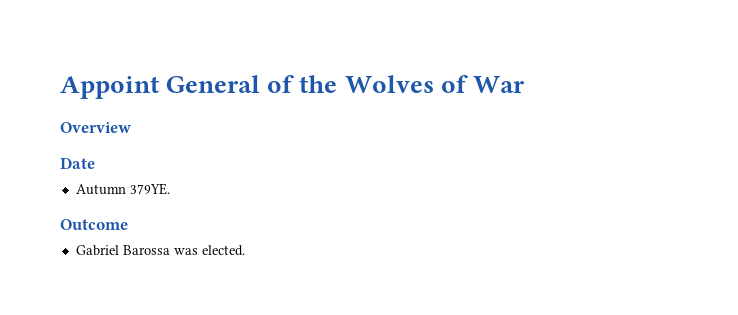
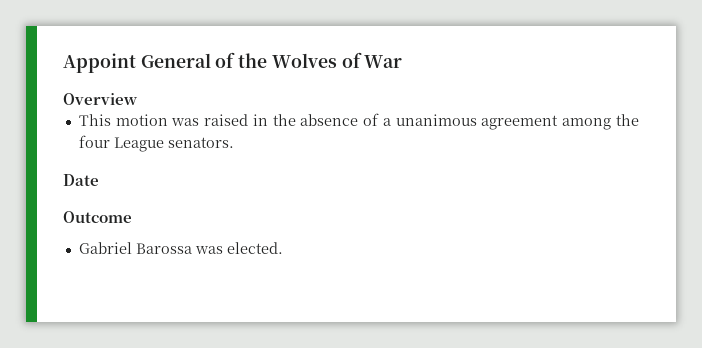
(132, 127) none -> [78,113,639,130] [78,135,234,152] // This motion was raised in the absence of a unanimous agreement among the four League senators.
[75,183,170,195] // Autumn 379YE. -> (99, 180) none

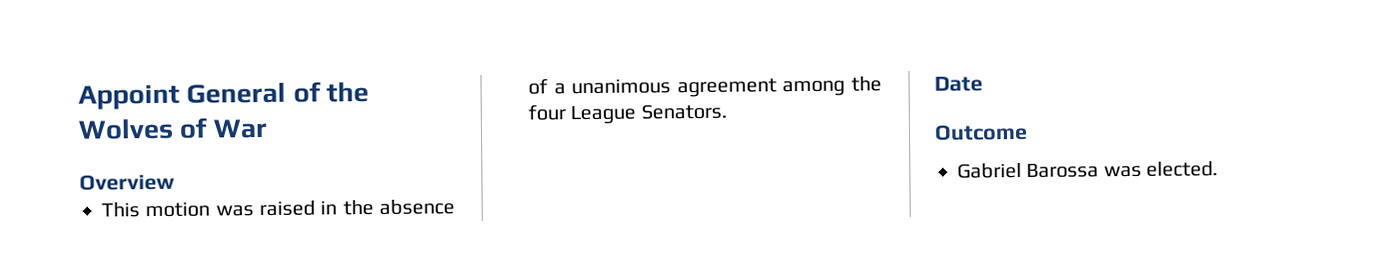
[167,137,234,148] senators. -> [640,103,727,120] Senators.

